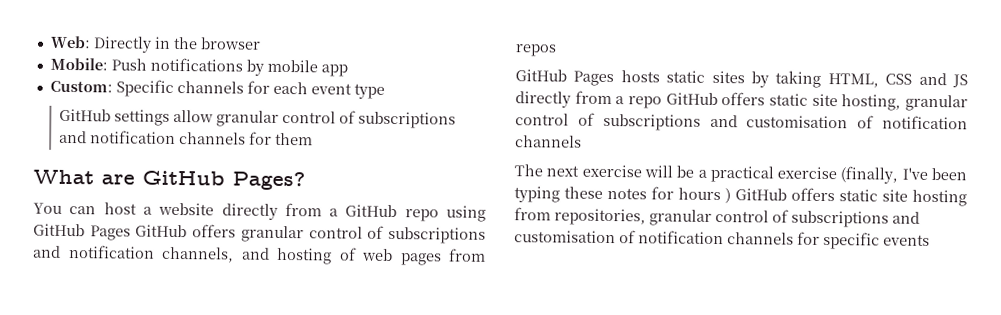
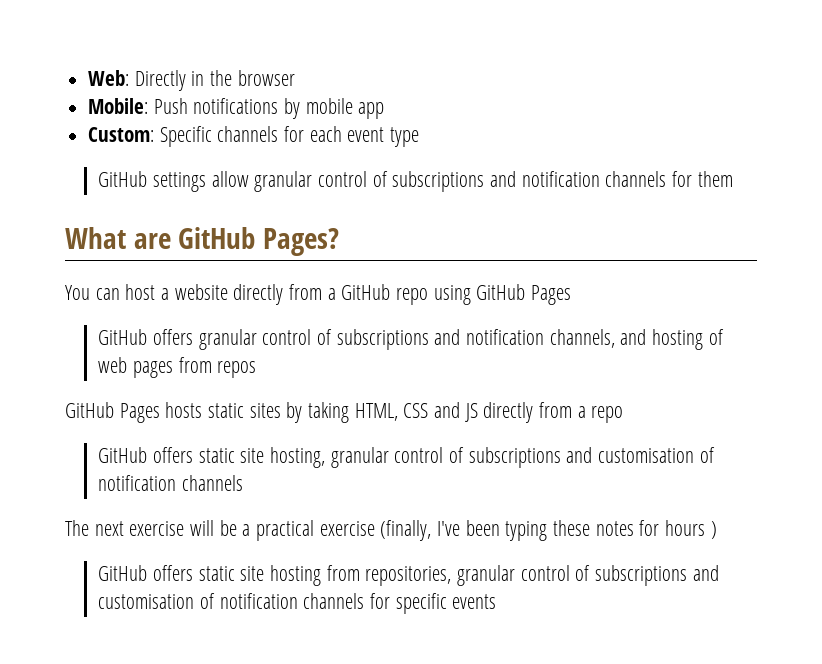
(131, 233) none -> (572, 295) //
(662, 102) none -> (624, 414) //
(731, 196) none -> (717, 530) //

